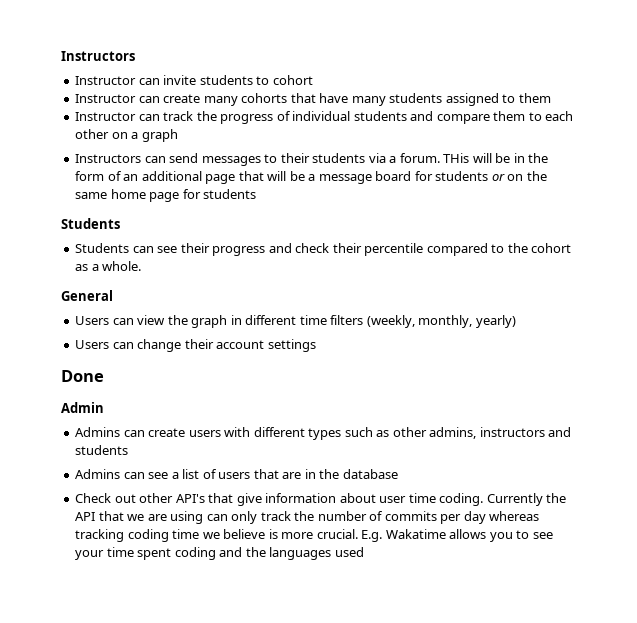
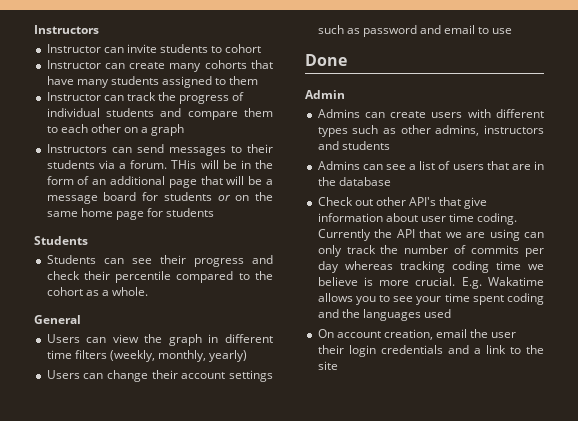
(316, 345) none -> [317,25,513,37] such as password and email to use
(364, 552) none -> [317,329,517,340] [317,345,544,357] [317,361,338,370] // On account creation, email the user their login credentials and a link to the site

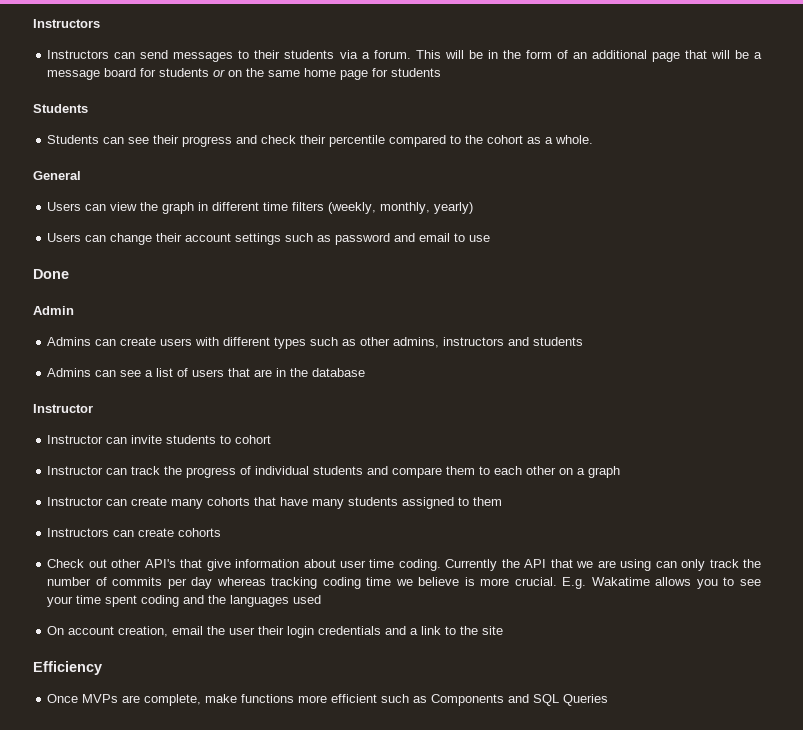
[34,25,99,34] [46,44,262,53] [46,60,273,72] [46,76,259,88] [46,92,245,104] [46,108,273,120] [46,124,185,136] Instructors // Instructor can invite students to cohort // Instructor can create many cohorts that have many students assigned to them // Instructor can track the progress of individual students and compare them to each other on a graph -> [33,19,100,28] Instructors
[171,160,197,169] THis -> [415,50,441,59] This
(391, 181) none -> [33,404,93,413] [47,435,272,444] [47,466,621,478] [47,497,503,509] [47,528,222,537] // Instructor // Instructor can invite students to cohort // Instructor can track the progress of individual students and compare them to each other on a graph // Instructor can create many cohorts that have many students assigned to them // Instructors can create cohorts
(338, 365) none -> [33,661,102,675] [47,694,609,706] // Efficiency // Once MVPs are complete, make functions more efficient such as Components and SQL Queries

